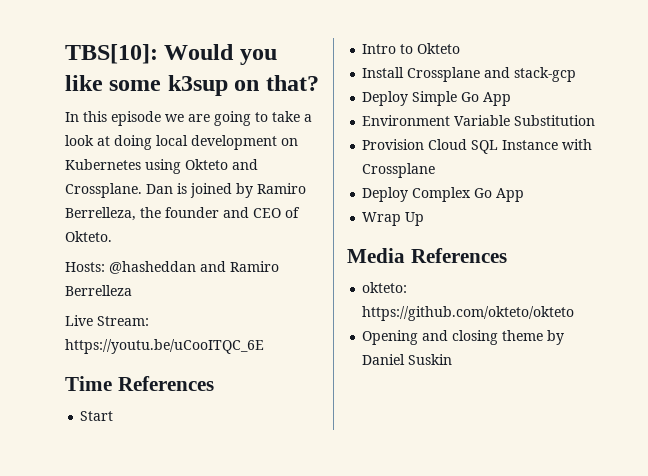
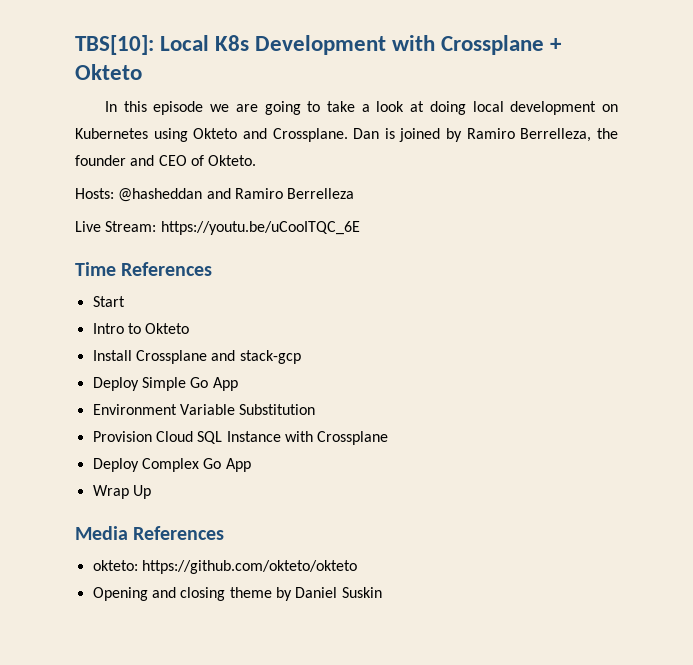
[164,44,277,65] [65,75,319,96] Would you like some k3sup on that? -> [160,35,563,55] [75,64,142,80] Local K8s Development with Crossplane + Okteto

